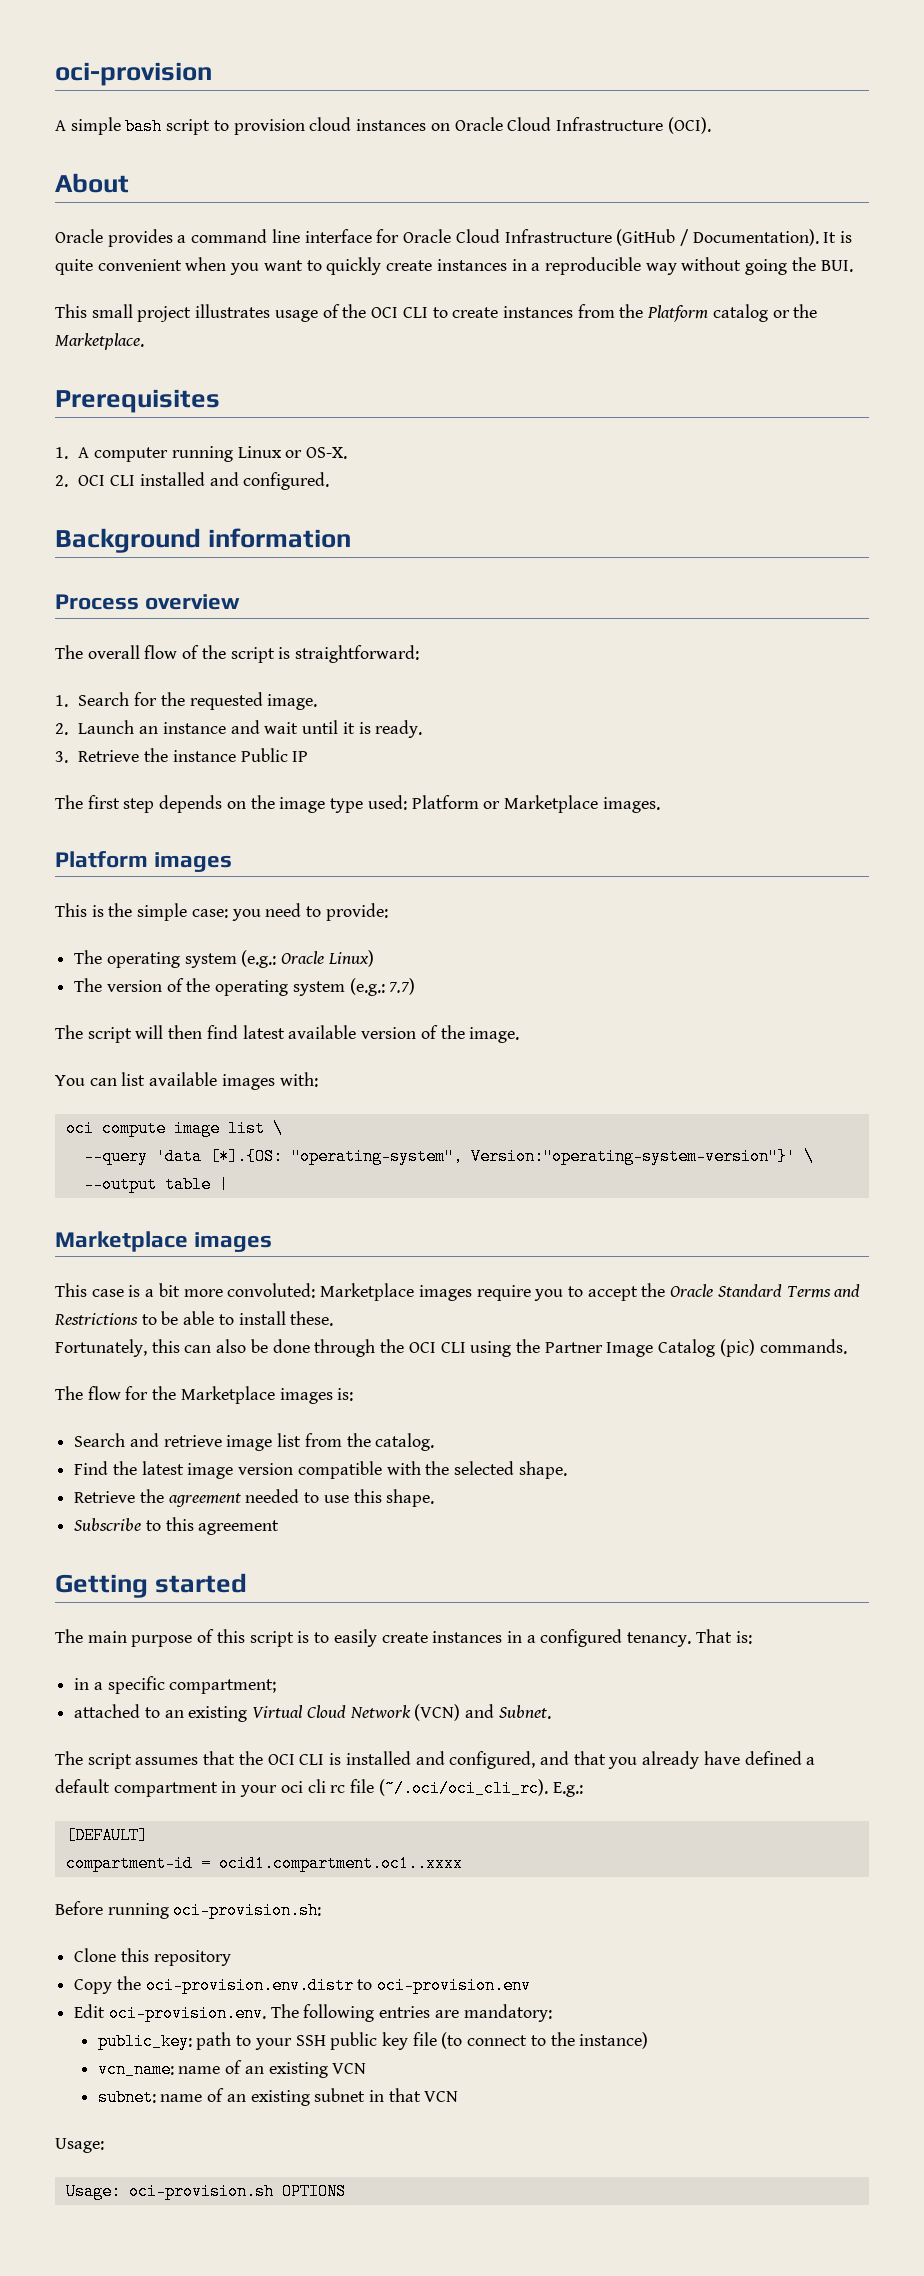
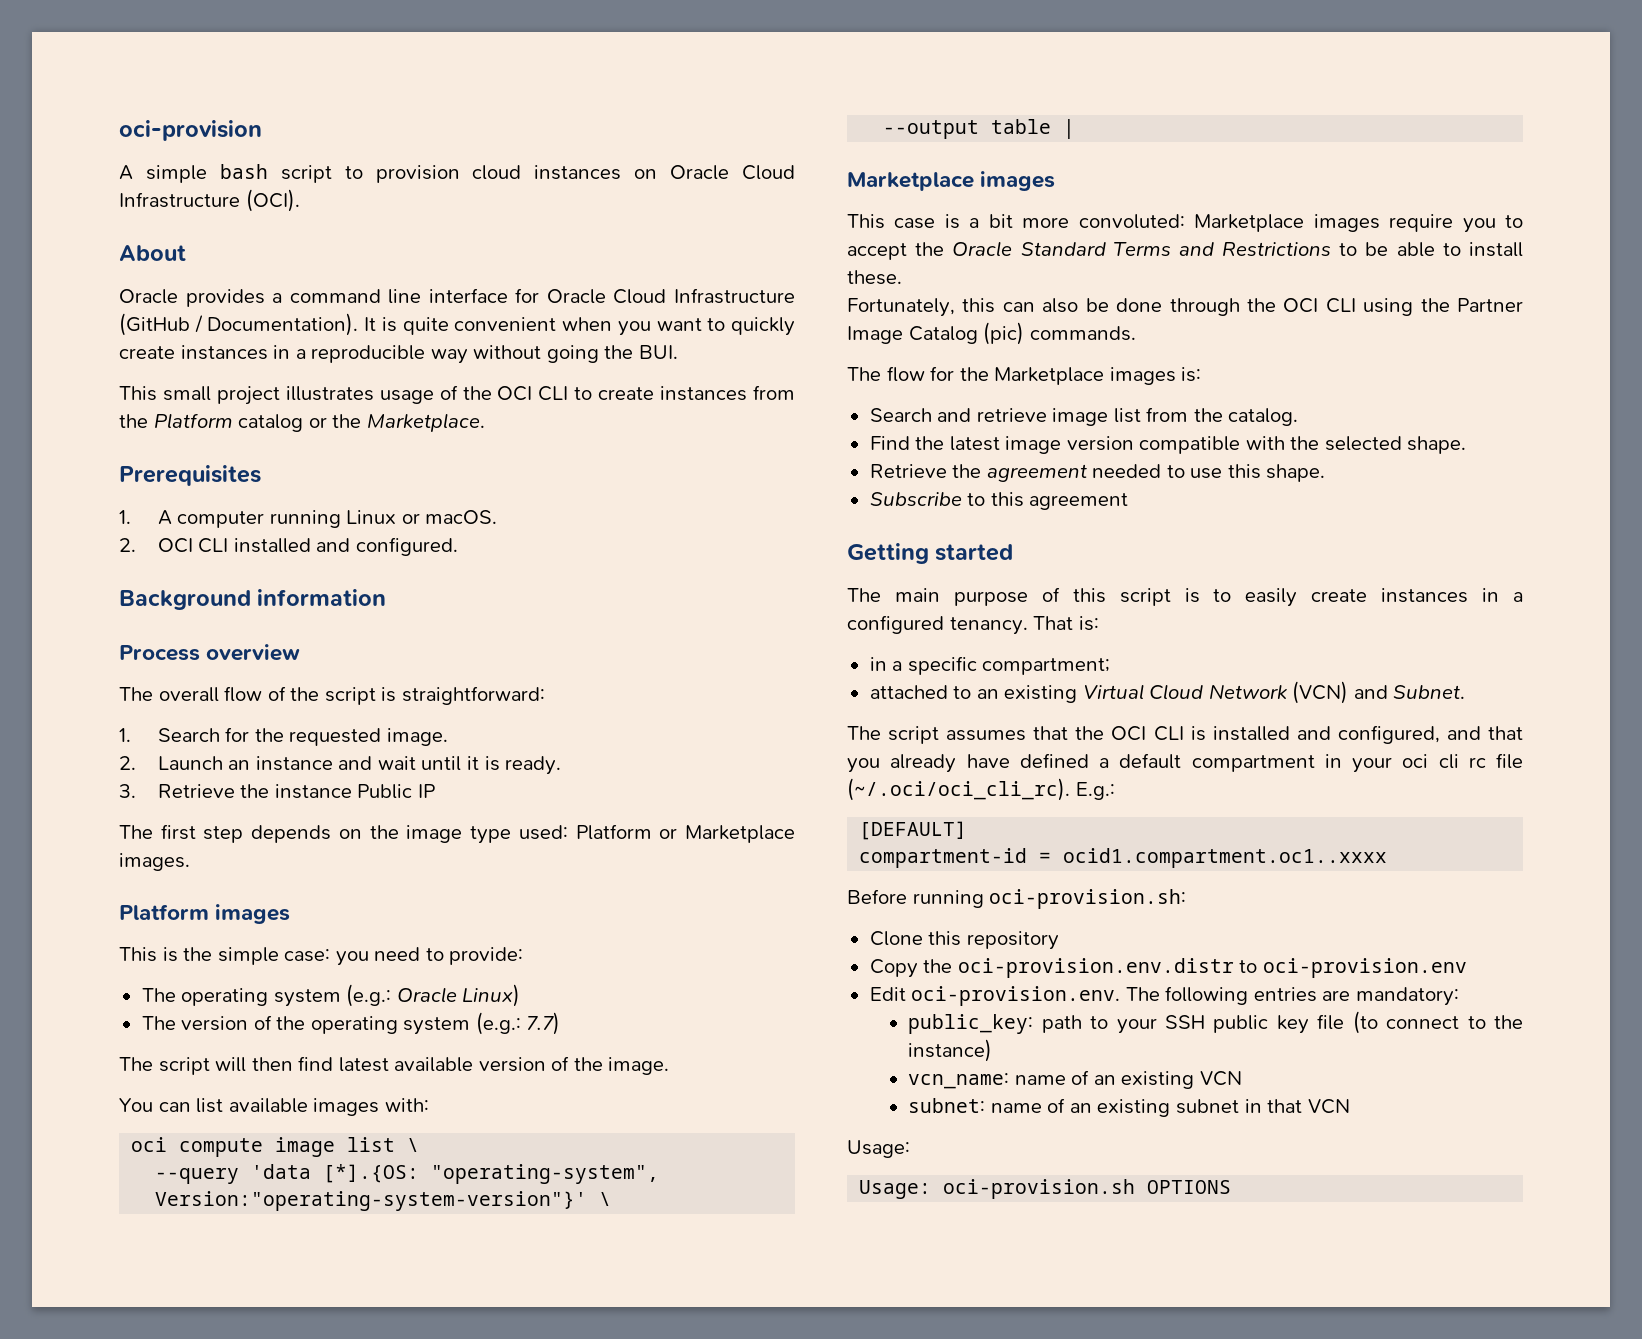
[306,447,348,459] OS-X. -> [425,510,498,524] macOS.

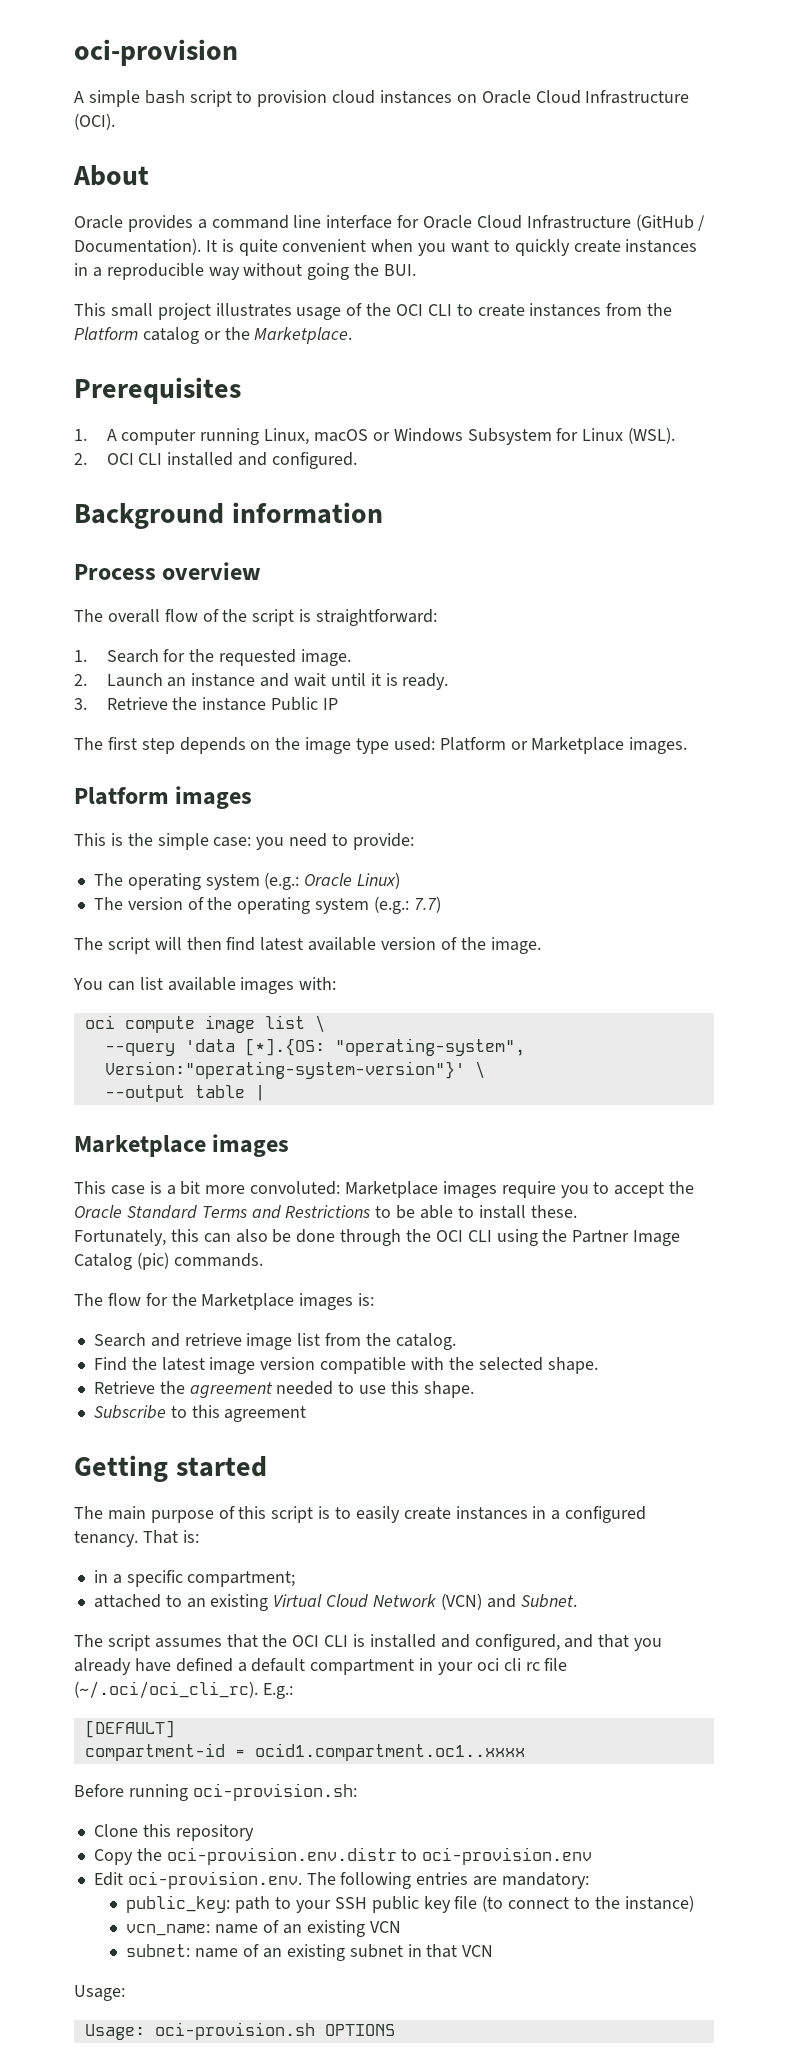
[346,510,498,524] Linux or macOS. -> [264,427,676,445] Linux, macOS or Windows Subsystem for Linux (WSL).

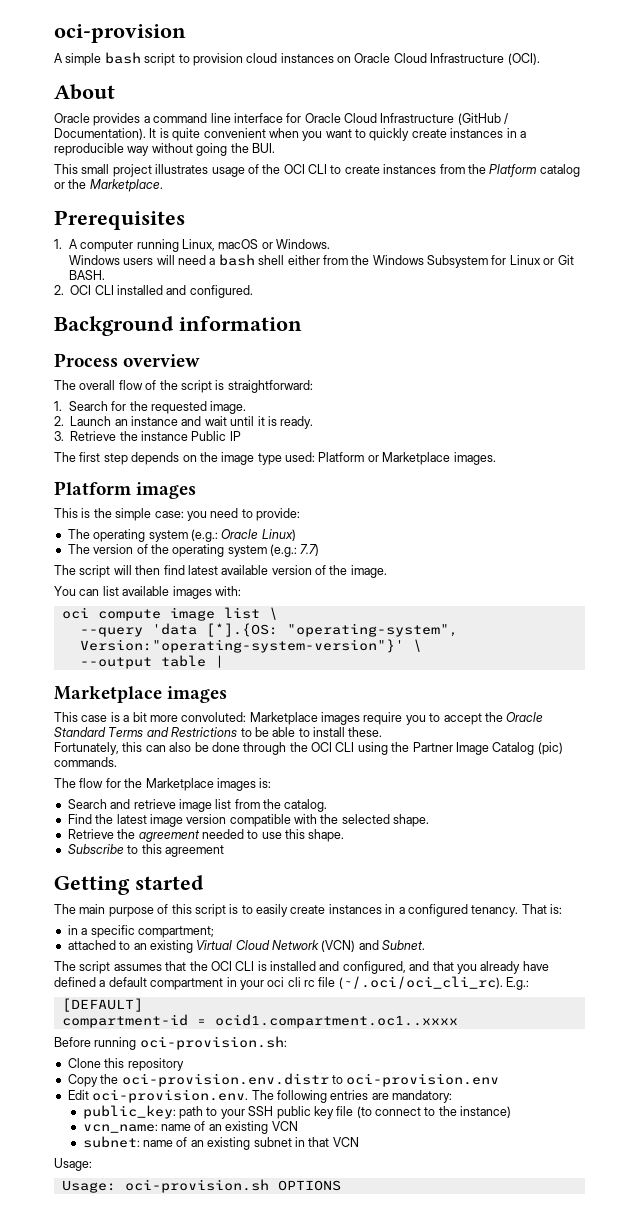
(390, 436) none -> [276,239,331,249] [68,254,370,266] Windows. // Windows users will need a bash shell either from the
[628,427,676,444] (WSL). -> [543,255,574,265] [68,270,105,280] or Git BASH.

